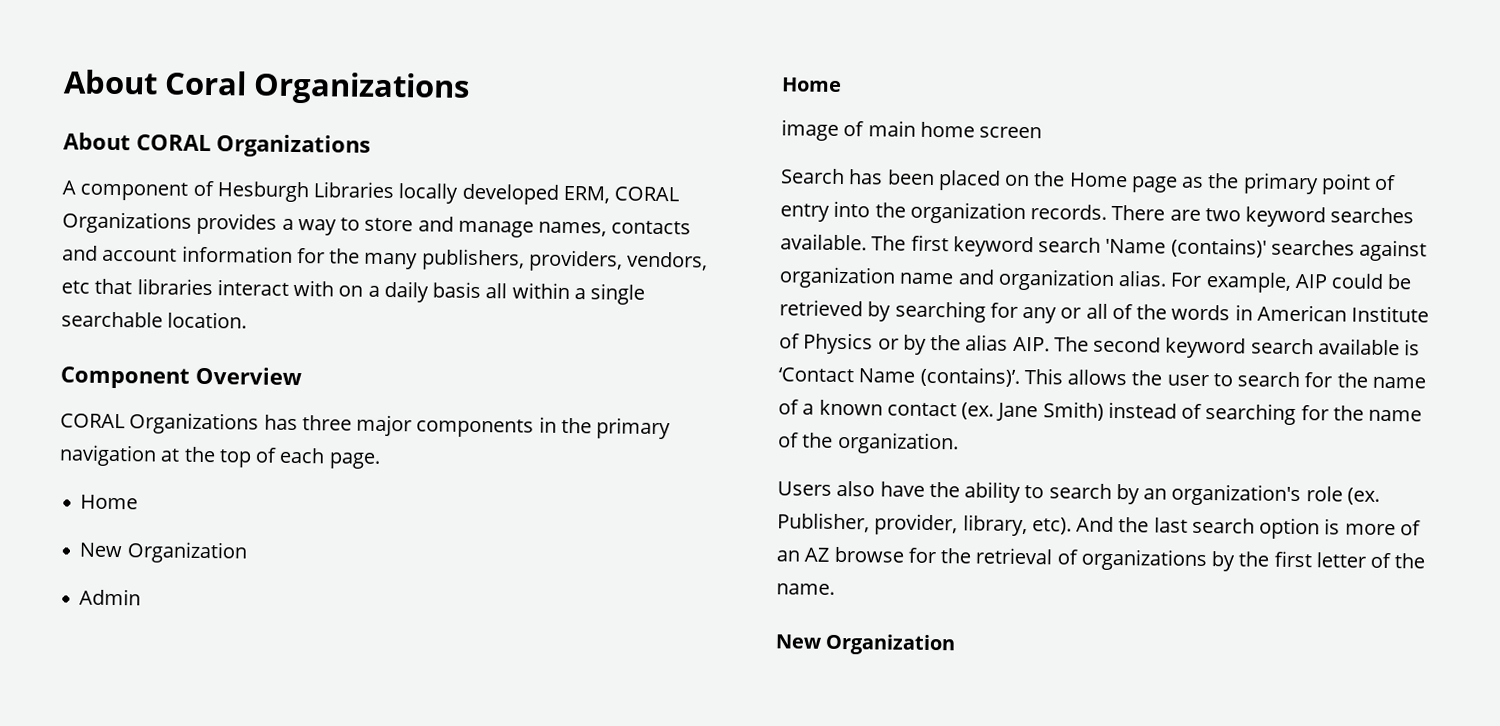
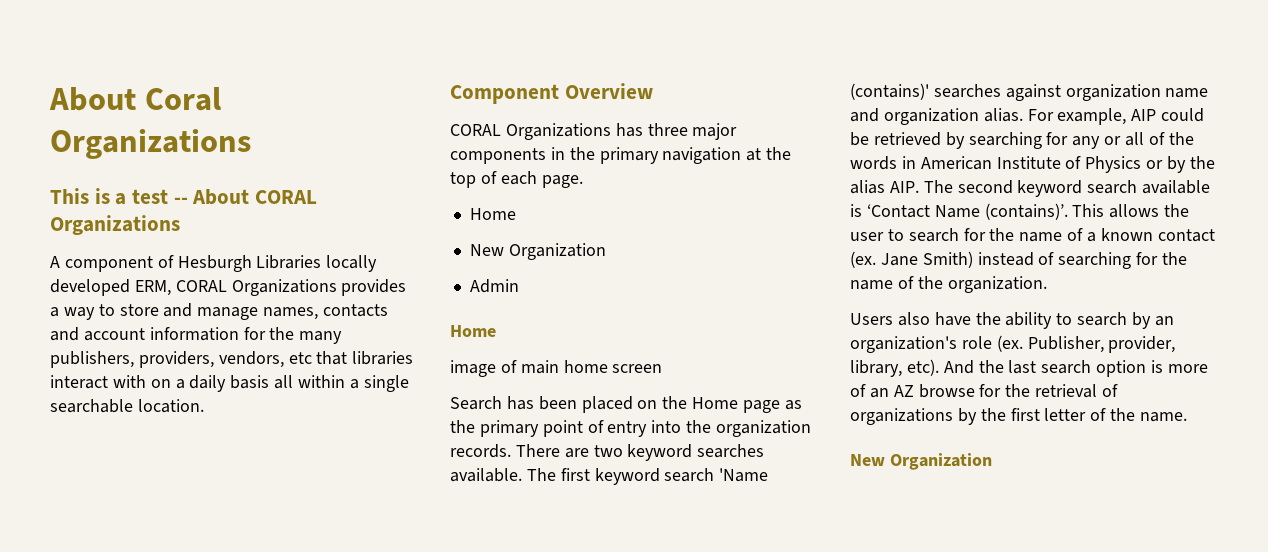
(471, 88) none -> [50,188,188,205] This is a test --

